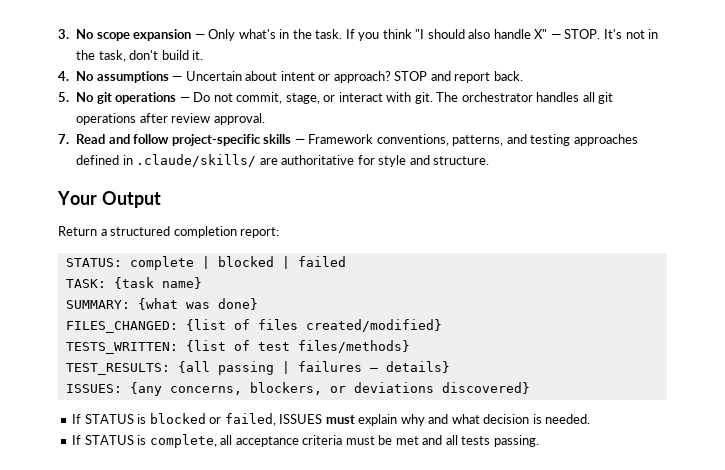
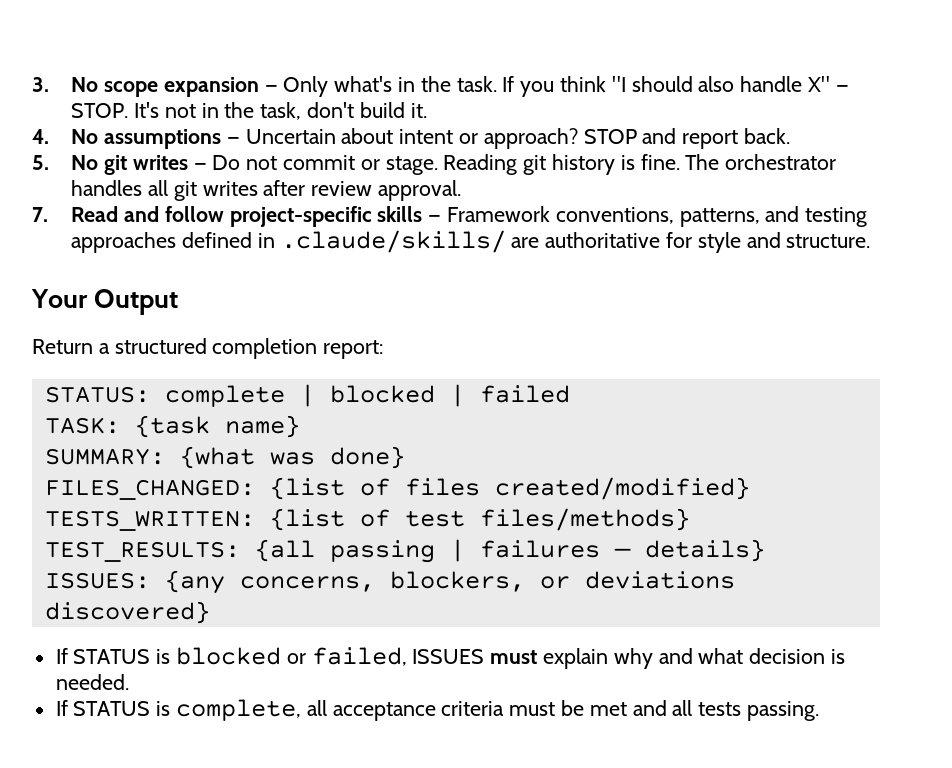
[115,92,177,104] operations -> [132,155,188,170] writes
[236,92,433,104] commit, stage, or interact with git. -> [282,154,680,175] commit or stage. Reading git history is fine.
[76,113,137,125] operations -> [202,181,258,196] writes

